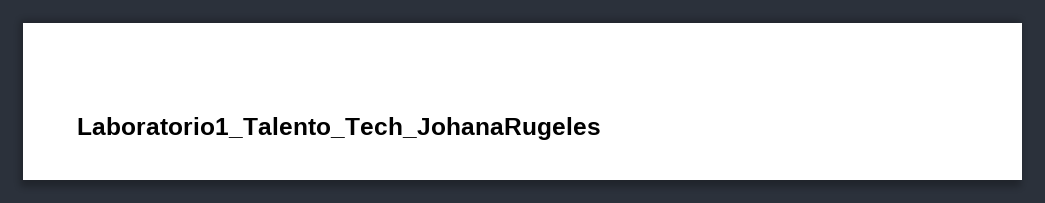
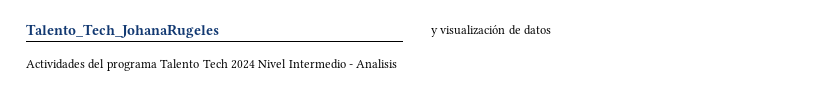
[77,117,601,140] Laboratorio1_Talento_Tech_JohanaRugeles -> [26,24,219,38] [26,59,398,71] [431,25,552,37] Talento_Tech_JohanaRugeles // Actividades del programa Talento Tech 2024 Nivel Intermedio - Analisis y visualización de datos

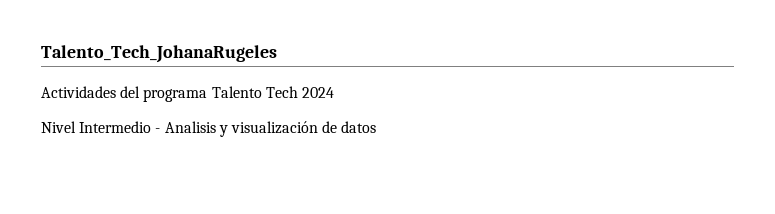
(255, 64) none -> (334, 92) //

